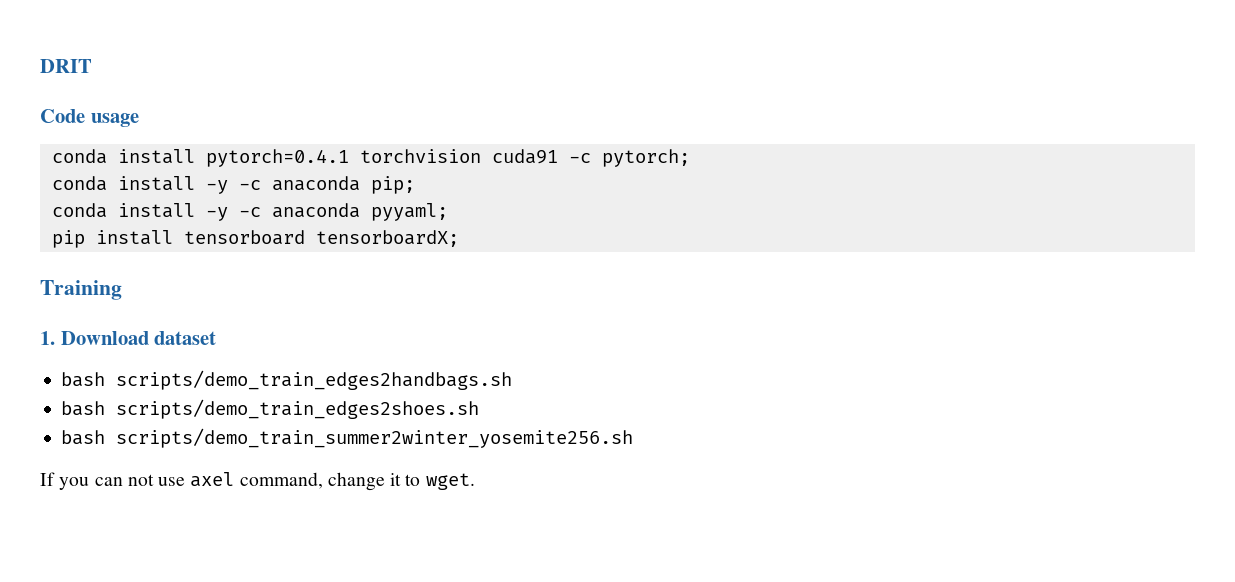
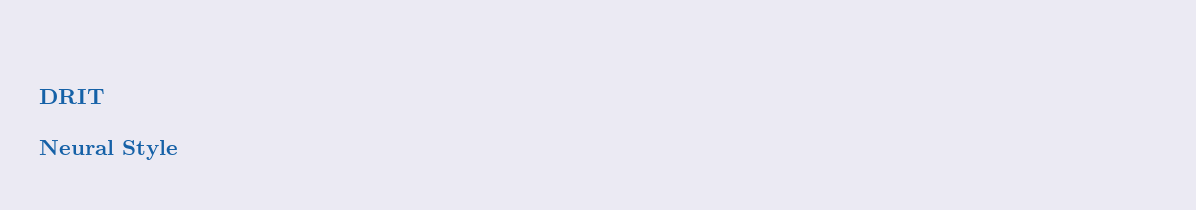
[40,109,139,127] [51,149,690,167] [51,176,415,194] [51,203,448,221] [51,230,459,248] [40,280,122,300] [40,331,217,345] [61,370,513,390] [61,399,480,419] [61,428,634,448] [40,472,475,491] Code usage // conda install pytorch=0.4.1 torchvision cuda91 -c pytorch; // conda install -y -c anaconda pip; // conda install -y -c anaconda pyyaml; // pip install tensorboard tensorboardX; // Training // 1. Download dataset // bash scripts/demo_train_edges2handbags.sh // bash scripts/demo_train_edges2shoes.sh // bash scripts/demo_train_summer2winter_yosemite256.sh // If you can not use axel command, change it to wget. -> [39,140,178,160] Neural Style

